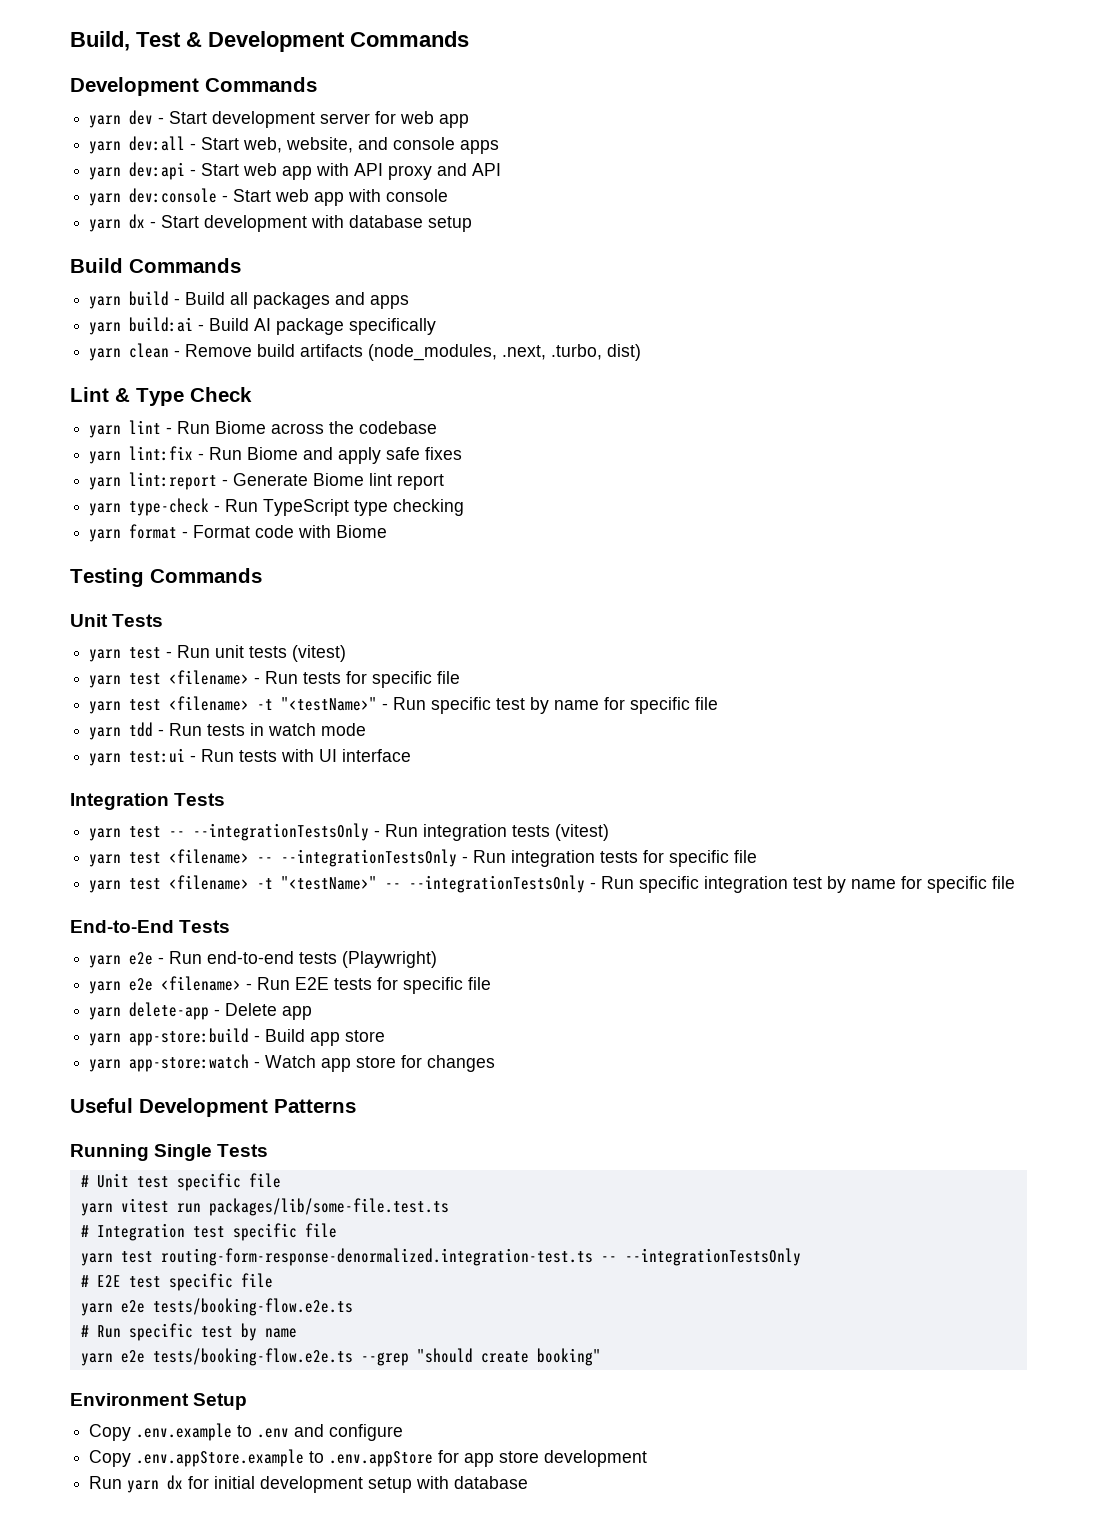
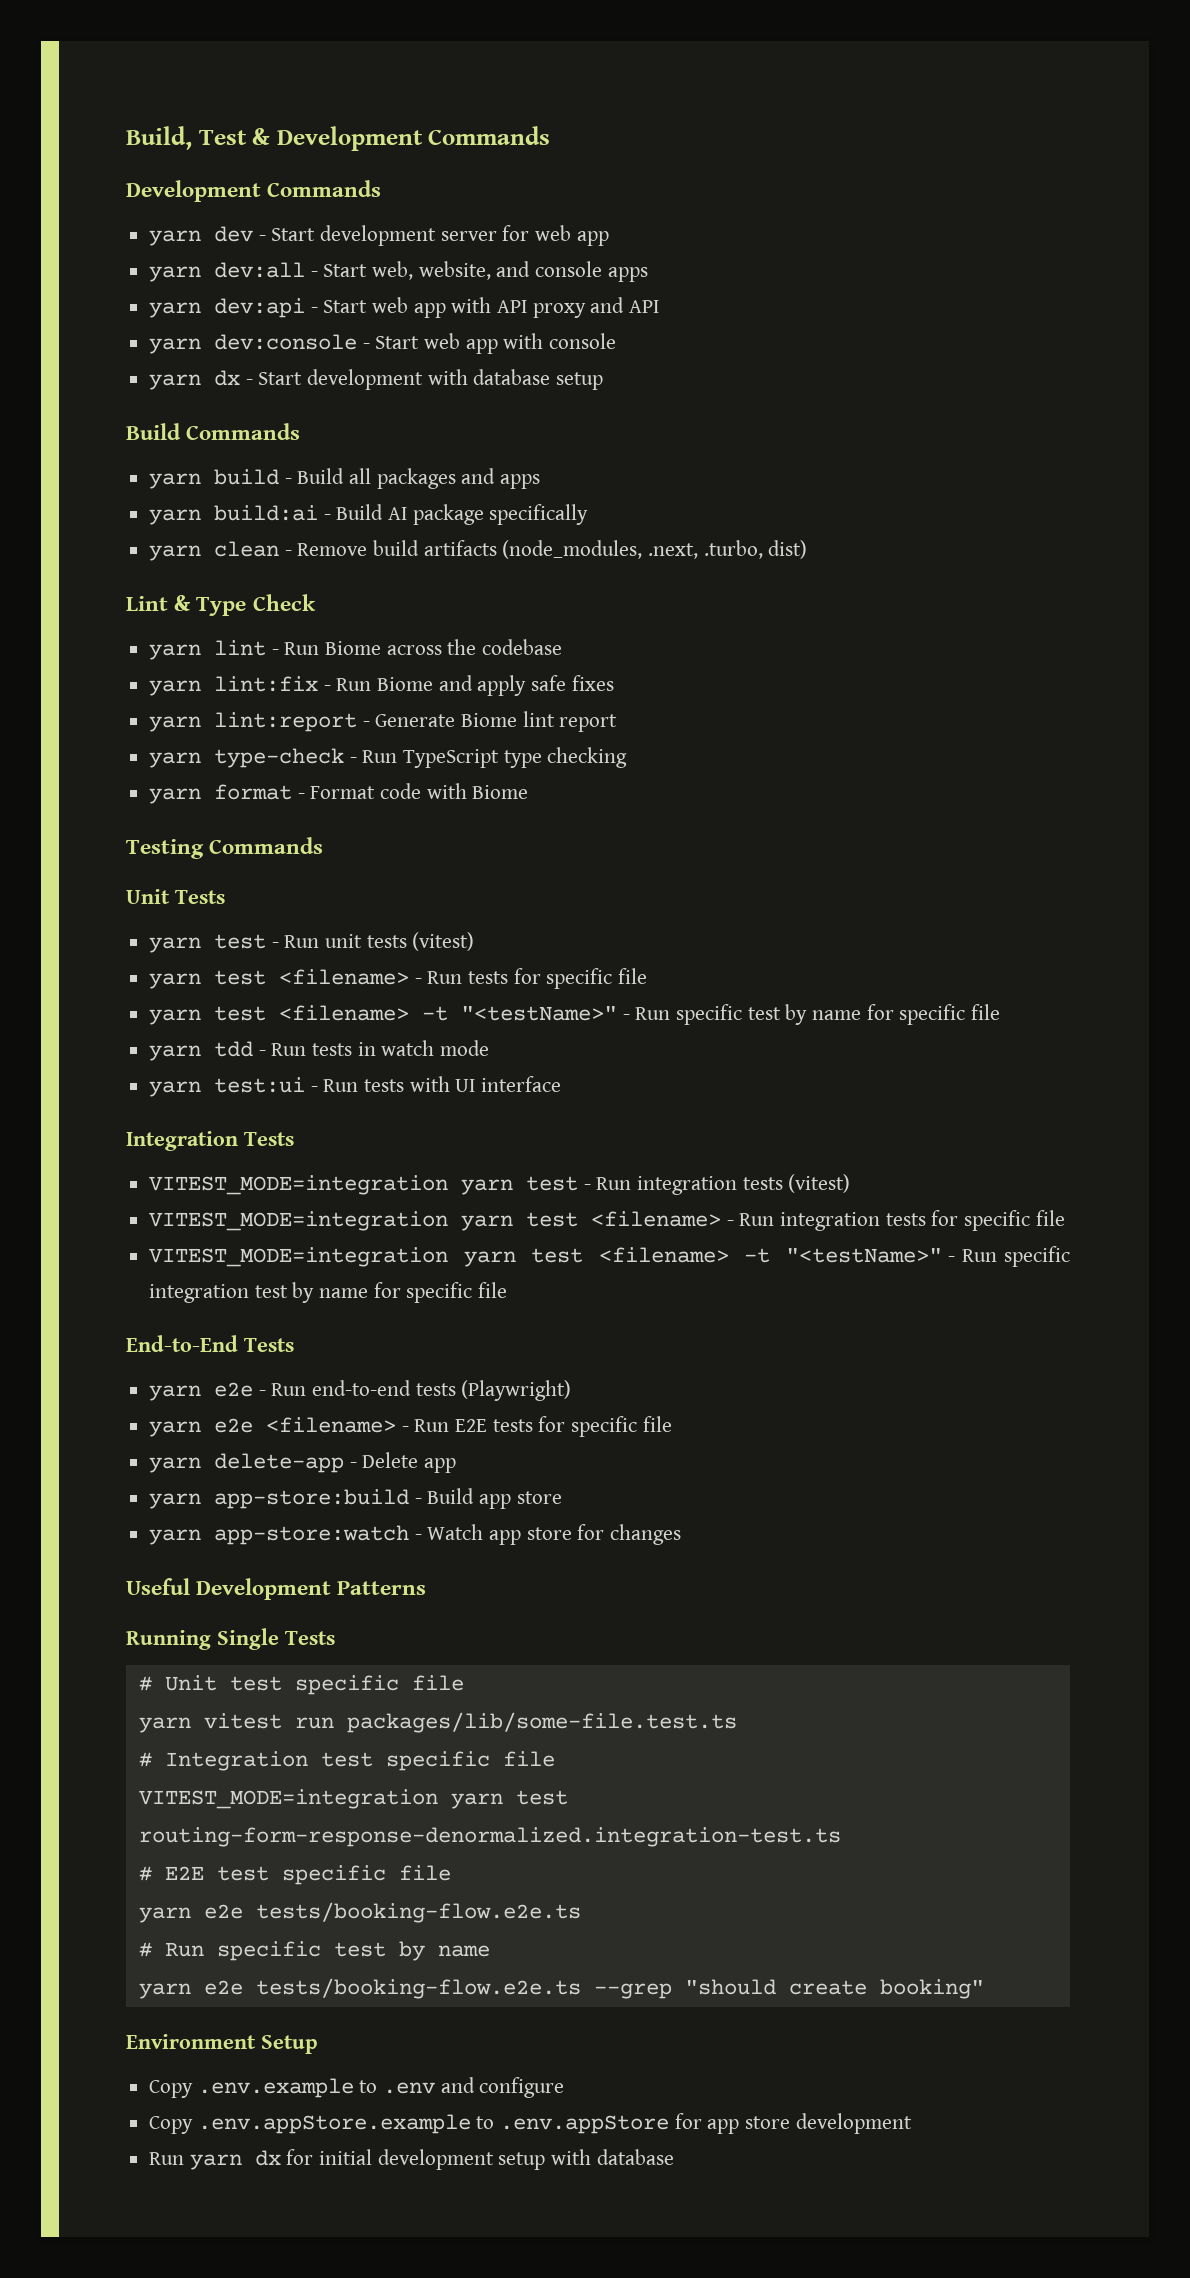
[89,823,370,841] yarn test -- --integrationTestsOnly -> [149,1175,579,1195] VITEST_MODE=integration yarn test
[89,849,458,867] yarn test <filename> -- --integrationTestsOnly -> [149,1211,722,1231] VITEST_MODE=integration yarn test <filename>
[89,875,586,893] yarn test <filename> -t "<testName>" -- --integrationTestsOnly -> [149,1247,942,1267] VITEST_MODE=integration yarn test <filename> -t "<testName>"
(337, 1230) none -> [138,1789,438,1809] VITEST_MODE=integration
[600,1248,801,1266] -- --integrationTestsOnly -> (841, 1837) none

